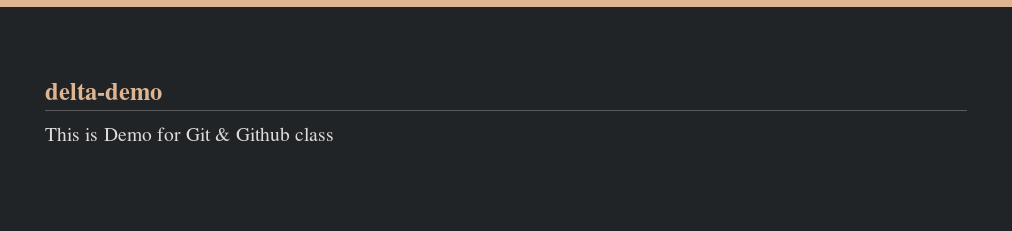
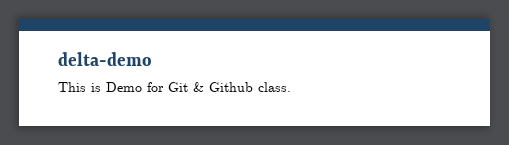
[294,127,334,141] class -> [258,82,291,92] class.

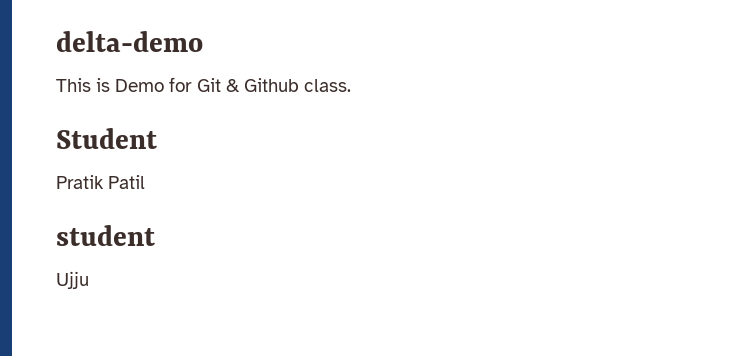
(291, 87) none -> [56,128,157,149] [56,175,146,189] [56,225,155,246] [56,271,89,289] // Student // Pratik Patil // student // Ujju

